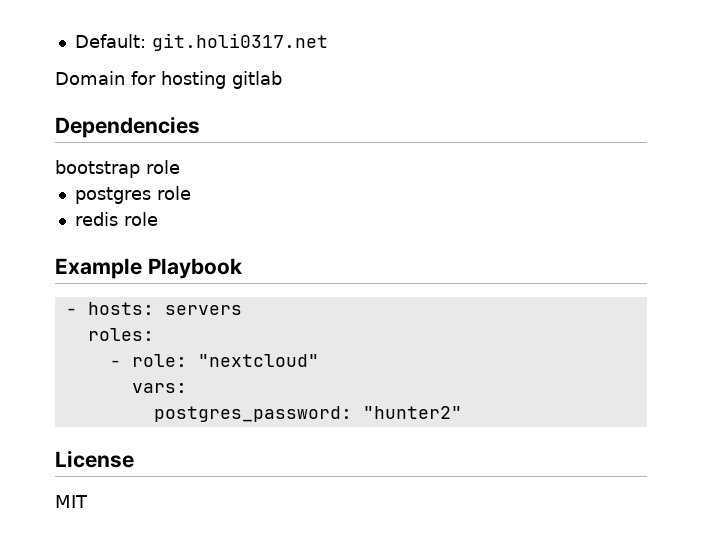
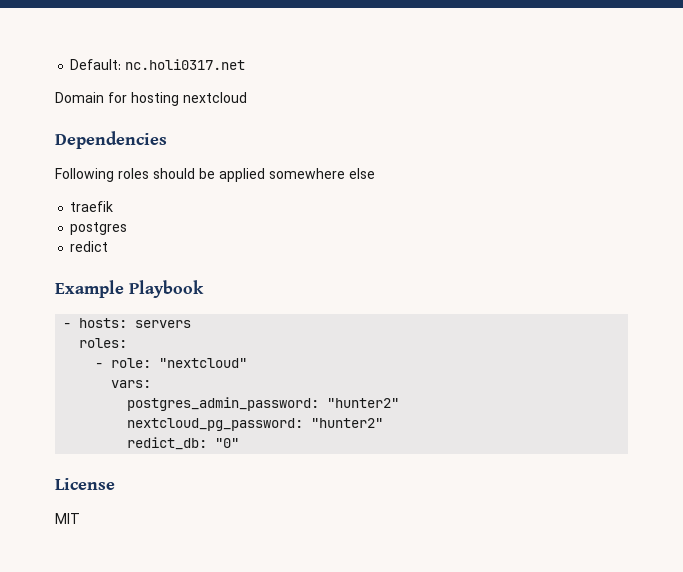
[151,33,328,51] git.holi0317.net -> [125,59,246,70] nc.holi0317.net
[232,71,282,89] gitlab -> [183,92,247,103] nextcloud
[55,160,180,178] [74,186,191,204] [74,212,158,226] bootstrap role // postgres role // redis role -> [55,168,375,182] [70,201,114,212] [70,222,128,235] [70,241,109,252] Following roles should be applied somewhere else // traefik // postgres // redict
[153,406,462,422] postgres_password: "hunter2" -> [127,397,400,411] [127,418,384,431] [127,437,240,450] postgres_admin_password: "hunter2" // nextcloud_pg_password: "hunter2" // redict_db: "0"

